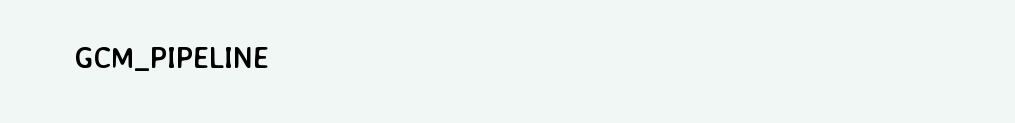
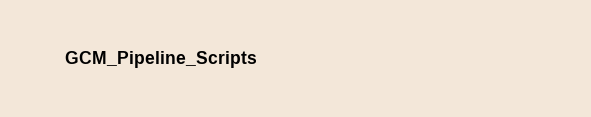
[75,47,269,71] GCM_PIPELINE -> [65,51,257,68] GCM_Pipeline_Scripts

